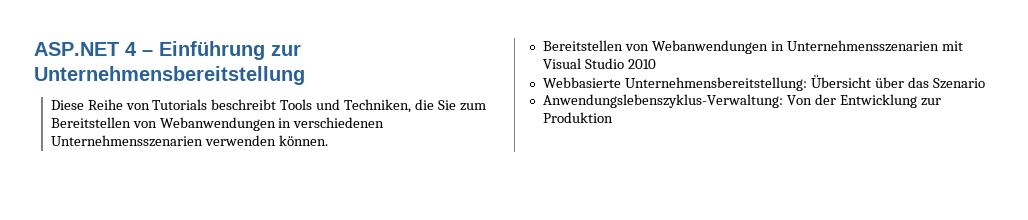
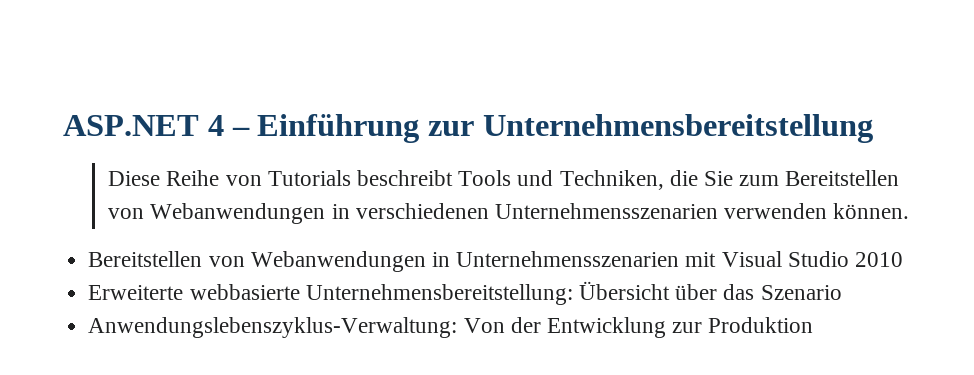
[542,77,621,88] Webbasierte -> [88,284,300,300] Erweiterte webbasierte

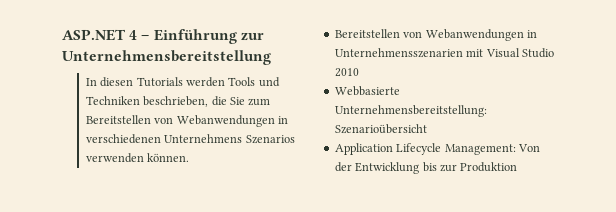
[108,170,664,190] Diese Reihe von Tutorials beschreibt Tools und Techniken, -> [85,77,280,87] [85,96,209,107] In diesen Tutorials werden Tools und Techniken beschrieben,
[494,203,718,219] Unternehmensszenarien -> [164,134,295,144] Unternehmens Szenarios
[88,281,842,305] [88,317,458,338] Erweiterte webbasierte Unternehmensbereitstellung: Übersicht über das Szenario // Anwendungslebenszyklus-Verwaltung: -> [334,86,400,96] [334,105,487,117] [334,124,427,134] [334,143,516,155] Webbasierte Unternehmensbereitstellung: Szenarioübersicht // Application Lifecycle Management:
(666, 327) none -> [422,162,437,172] bis

